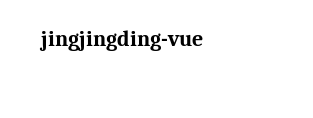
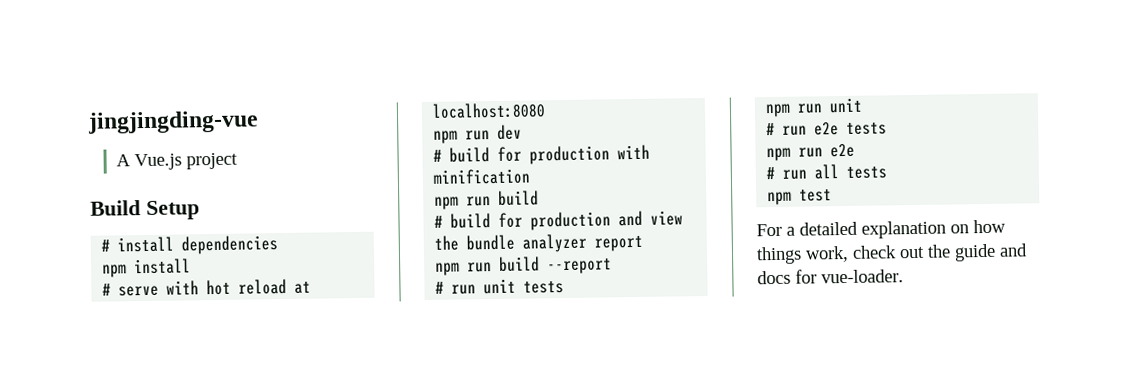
(203, 40) none -> [116,152,239,171] [90,200,200,221] [101,235,279,255] [102,258,192,278] [102,278,312,297] [432,102,547,119] [433,124,523,144] [433,144,651,165] [433,168,531,185] [434,190,540,210] [434,210,684,231] [434,233,644,253] [435,256,613,276] [435,278,565,295] [765,97,864,118] [766,122,888,136] [766,143,856,162] [766,164,888,180] [767,189,833,206] [756,219,1006,239] [756,243,1028,265] [757,269,904,285] // A Vue.js project // Build Setup // # install dependencies // npm install // # serve with hot reload at localhost:8080 // npm run dev // # build for production with minification // npm run build // # build for production and view the bundle analyzer report // npm run build --report // # run unit tests // npm run unit // # run e2e tests // npm run e2e // # run all tests // npm test // For a detailed explanation on how things work, check out the guide and docs for vue-loader.

